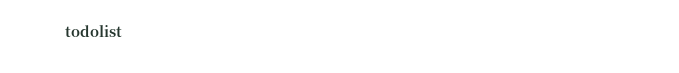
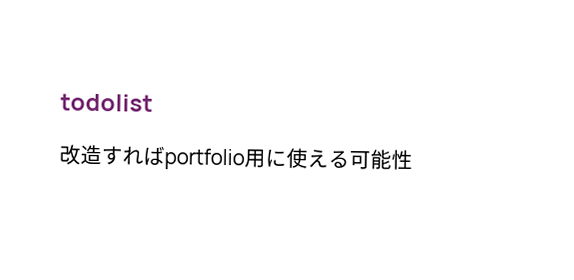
(122, 31) none -> [59,144,413,171] // 改造すればportfolio用に使える可能性

